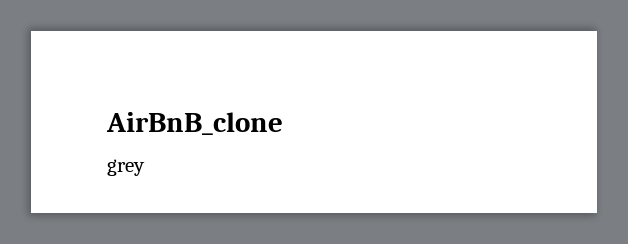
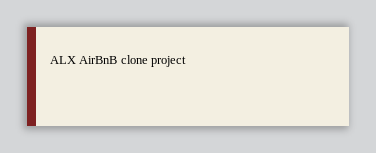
[106,112,283,135] [107,159,145,176] AirBnB_clone // grey -> [50,55,187,67] ALX AirBnB clone project

